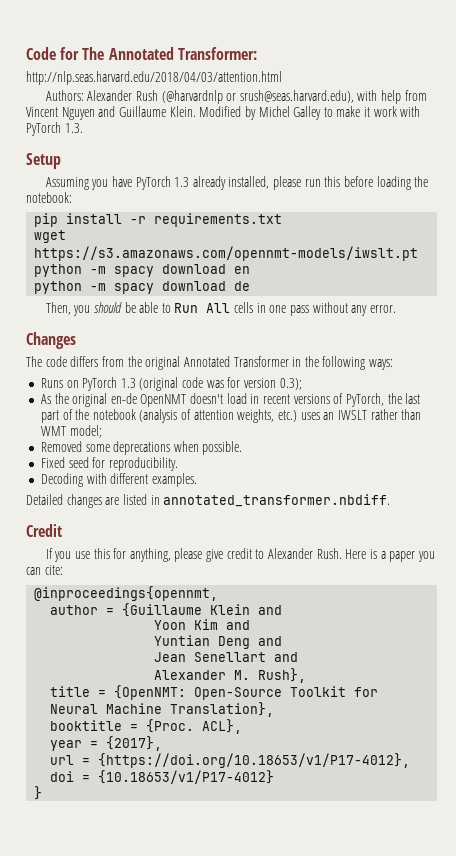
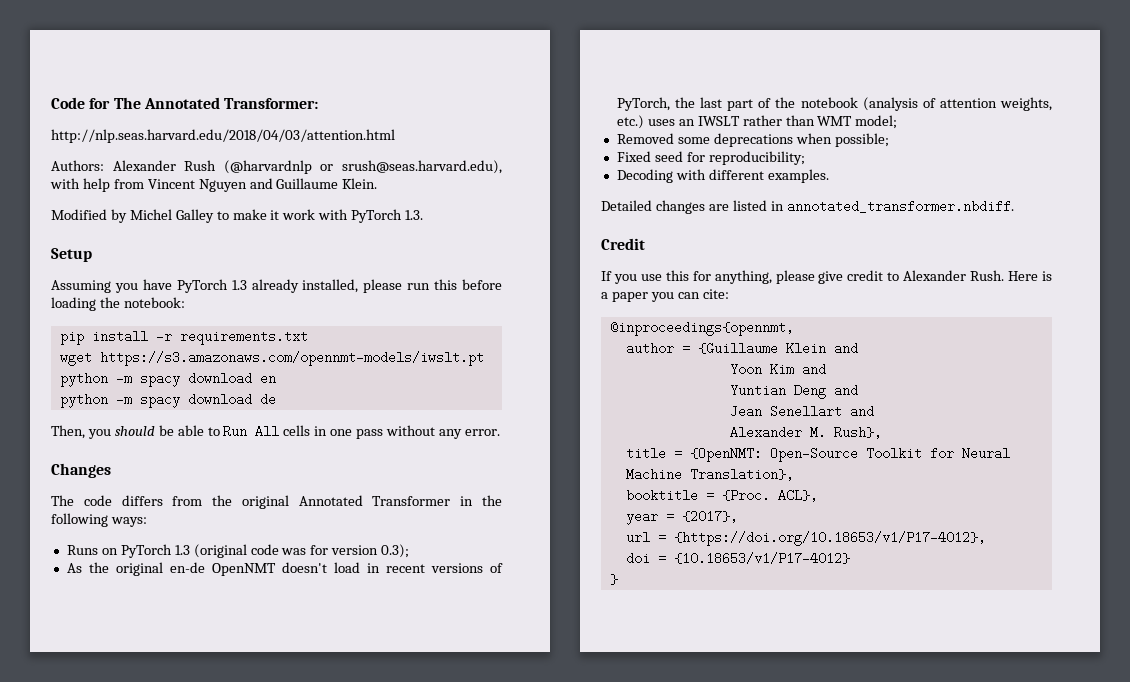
(196, 111) none -> (378, 183) //
[202,441,243,455] possible. -> [834,133,889,147] possible;
[108,457,178,471] reproducibility. -> [708,151,805,165] reproducibility;

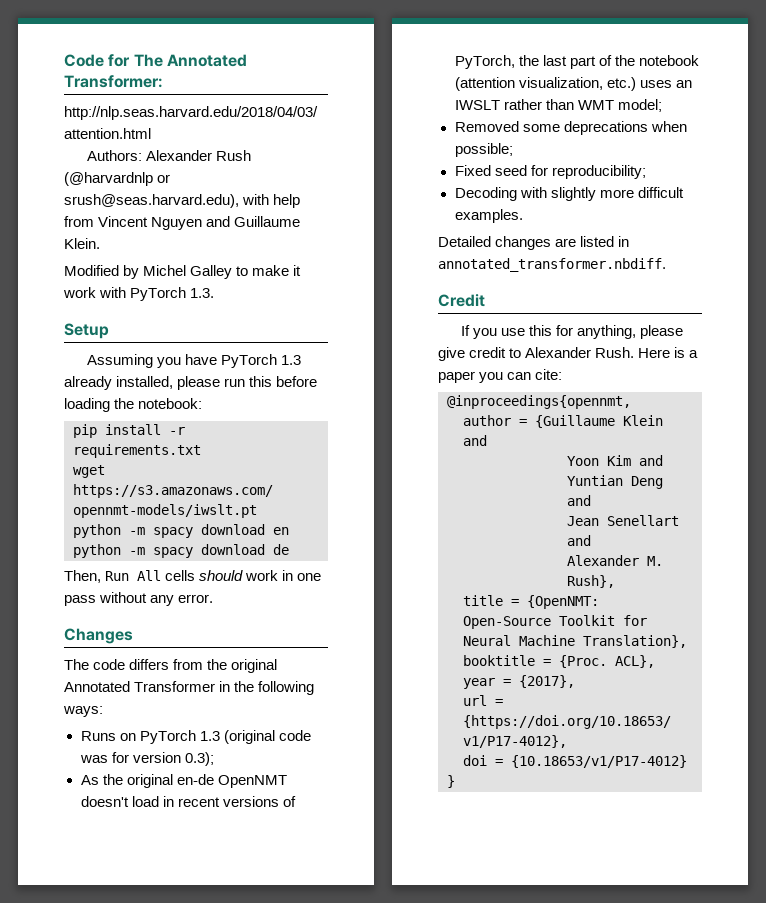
[87,425,220,439] you should be able to -> (101, 576) none
(311, 430) none -> [199,570,279,581] should work
[862,97,1052,111] (analysis of attention weights, -> [454,77,603,91] (attention visualization,
[708,169,764,180] different -> [550,187,684,201] slightly more difficult

